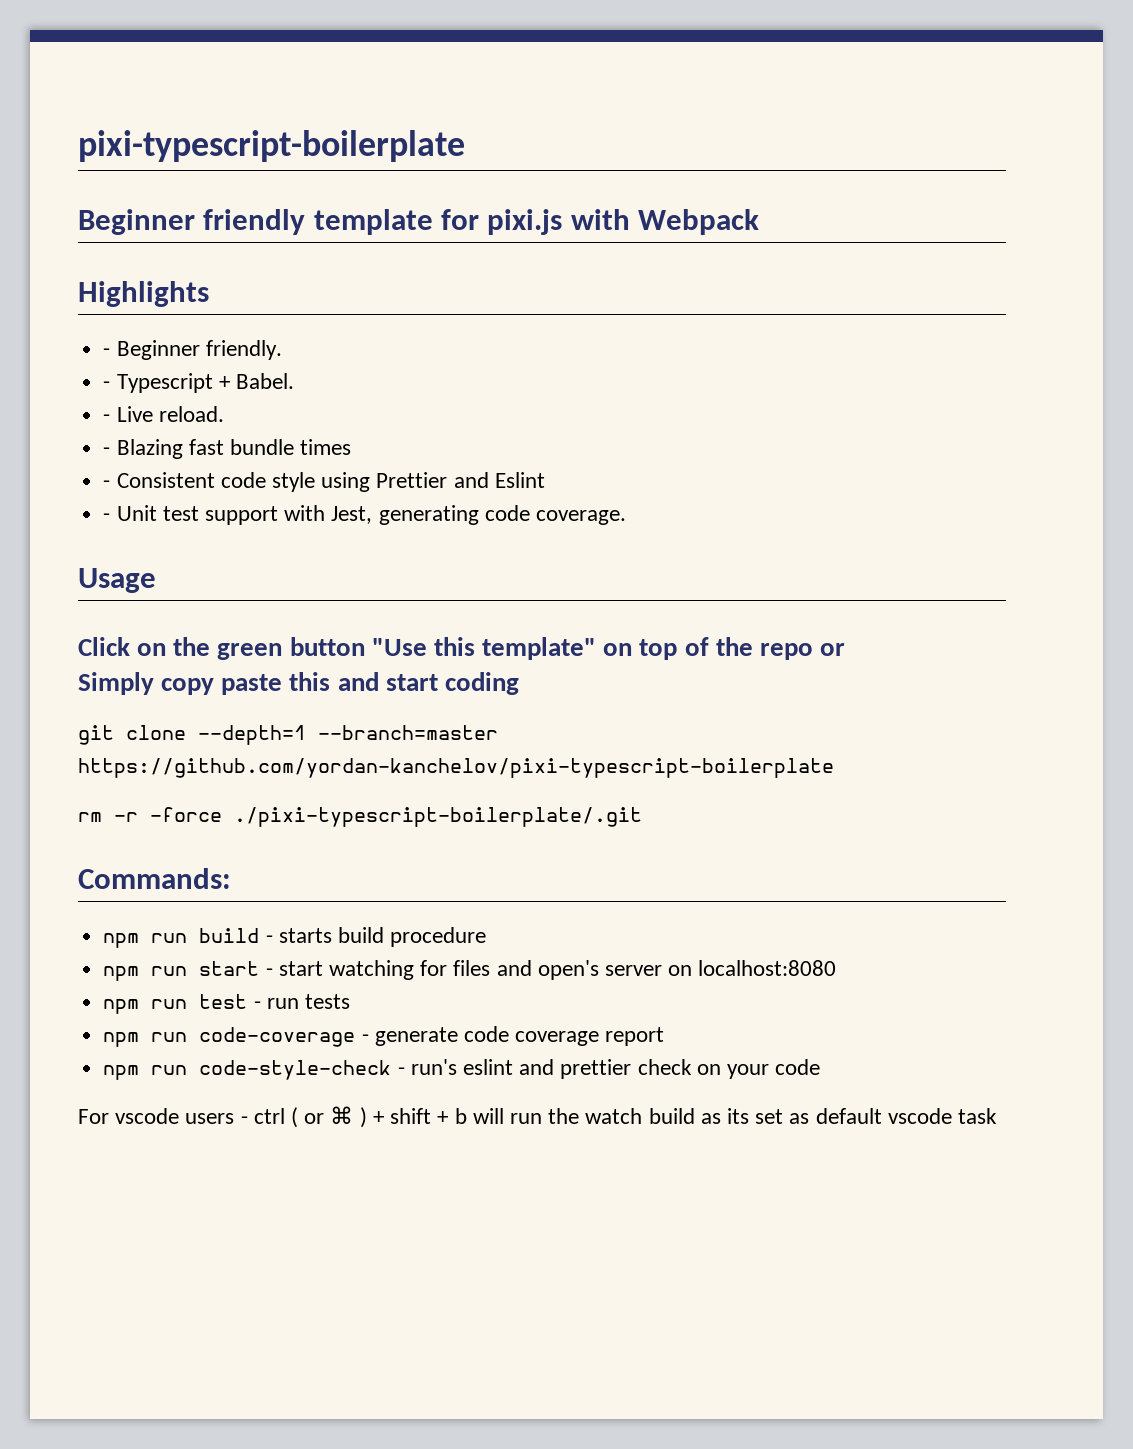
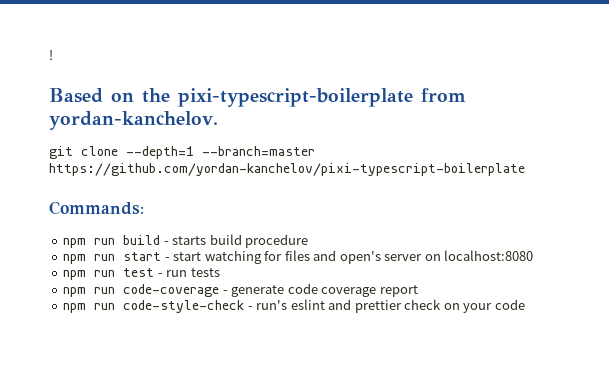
[78,130,465,162] [78,209,760,235] [78,281,209,307] [103,340,282,360] [103,373,294,393] [103,406,224,422] [103,439,352,459] [103,472,545,492] [103,505,626,525] [78,568,156,593] [78,637,846,660] [78,672,519,695] pixi-typescript-boilerplate // Beginner friendly template for pixi.js with Webpack // Highlights // - Beginner friendly. // - Typescript + Babel. // - Live reload. // - Blazing fast bundle times // - Consistent code style using Prettier and Eslint // - Unit test support with Jest, generating code coverage. // Usage // Click on the green button "Use this template" on top of the repo or // Simply copy paste this and start coding -> [49,50,53,60] [49,88,466,107] [49,111,218,130] ! // Based on the pixi-typescript-boilerplate from yordan-kanchelov.
[78,807,642,827] // rm -r -force ./pixi-typescript-boilerplate/.git -> (525, 169) none
[78,1106,998,1128] // For vscode users - ctrl ( or ⌘ ) + shift + b will run the watch build as its set as default vscode task -> (525, 304) none

